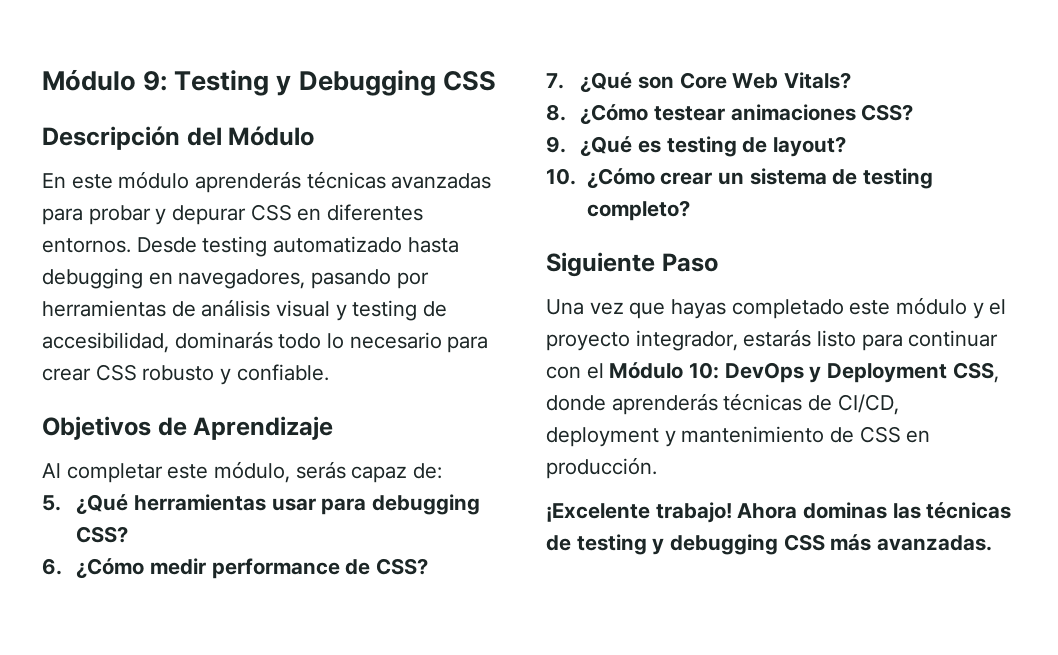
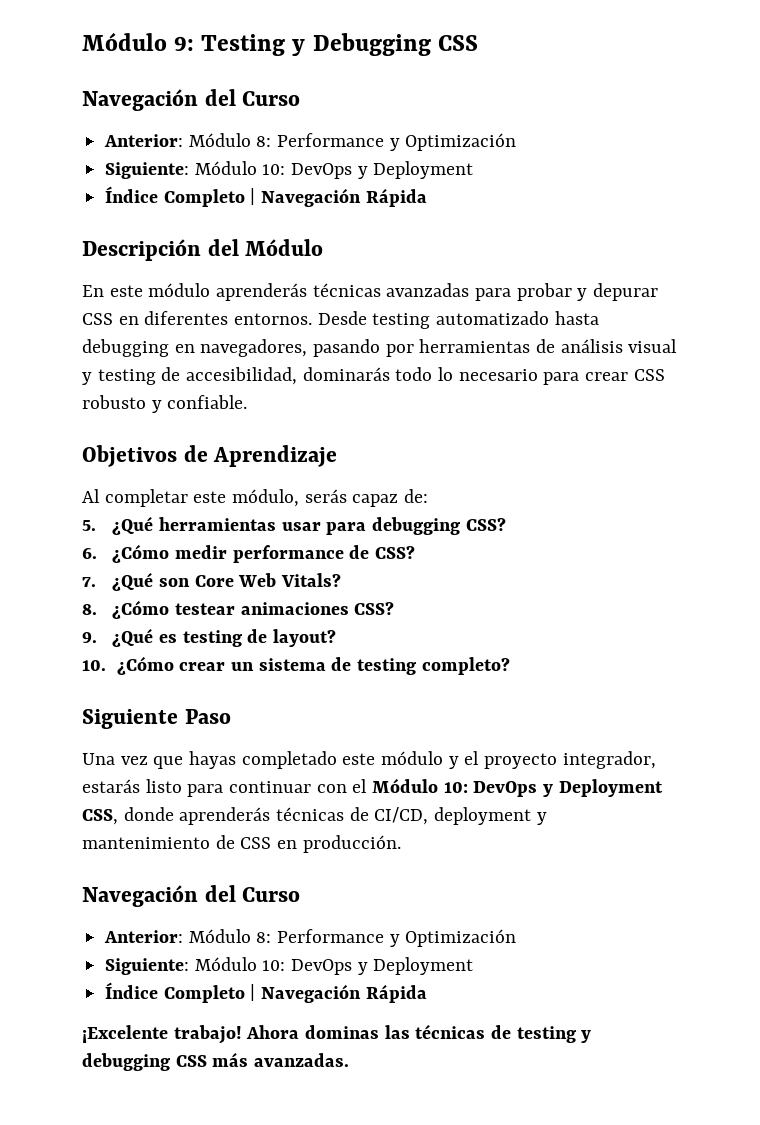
(496, 81) none -> [82,89,301,111] [104,133,517,151] [105,161,474,179] [105,186,427,207] // Navegación del Curso // Anterior: Módulo 8: Performance y Optimización // Siguiente: Módulo 10: DevOps y Deployment // Índice Completo | Navegación Rápida
(657, 468) none -> [82,885,301,907] [104,929,517,947] [105,957,474,975] [105,982,427,1003] // Navegación del Curso // Anterior: Módulo 8: Performance y Optimización // Siguiente: Módulo 10: DevOps y Deployment // Índice Completo | Navegación Rápida

